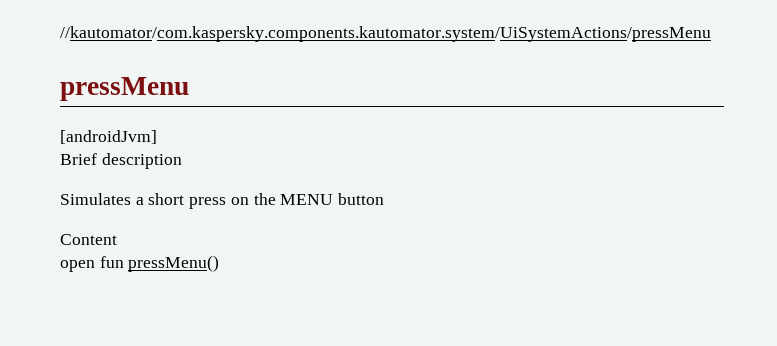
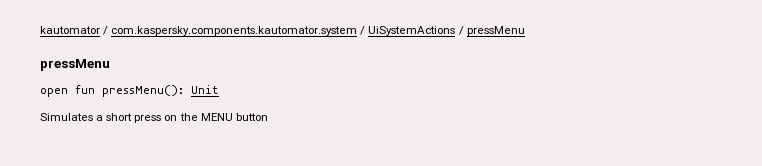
[60,26,711,42] [60,77,189,101] [60,130,157,144] [60,153,182,169] //kautomator/com.kaspersky.components.kautomator.system/UiSystemActions/pressMenu // pressMenu // [androidJvm] // Brief description -> [40,26,525,36] [40,59,110,71] [40,85,219,97] kautomator / com.kaspersky.components.kautomator.system / UiSystemActions / pressMenu // pressMenu // open fun pressMenu(): Unit
[60,234,117,245] [60,255,220,272] // Content // open fun pressMenu() -> (268, 117) none

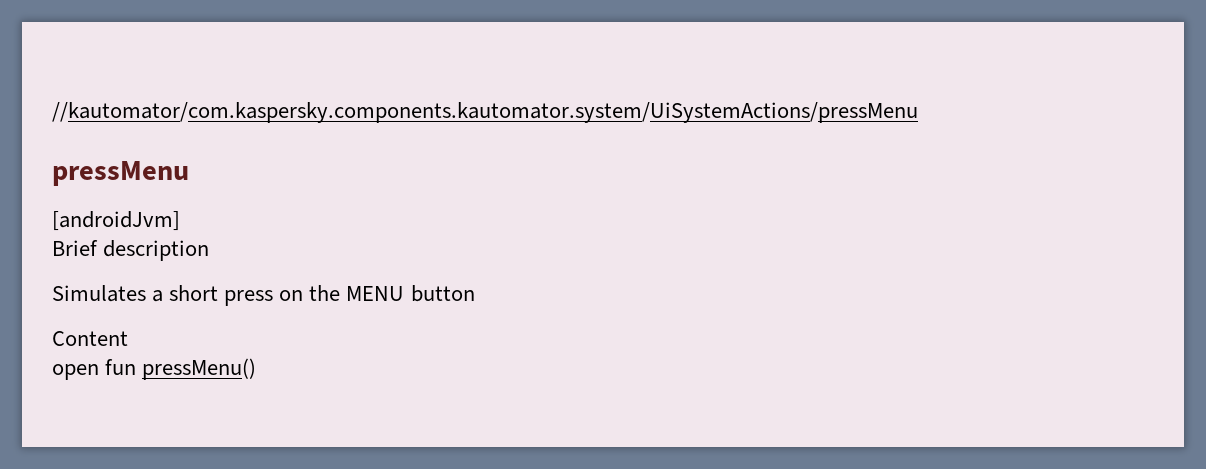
[40,26,525,36] [40,59,110,71] [40,85,219,97] kautomator / com.kaspersky.components.kautomator.system / UiSystemActions / pressMenu // pressMenu // open fun pressMenu(): Unit -> [52,102,918,123] [52,161,189,186] [52,211,180,231] [52,240,210,261] //kautomator/com.kaspersky.components.kautomator.system/UiSystemActions/pressMenu // pressMenu // [androidJvm] // Brief description
(268, 117) none -> [52,331,128,346] [52,358,257,380] // Content // open fun pressMenu()

